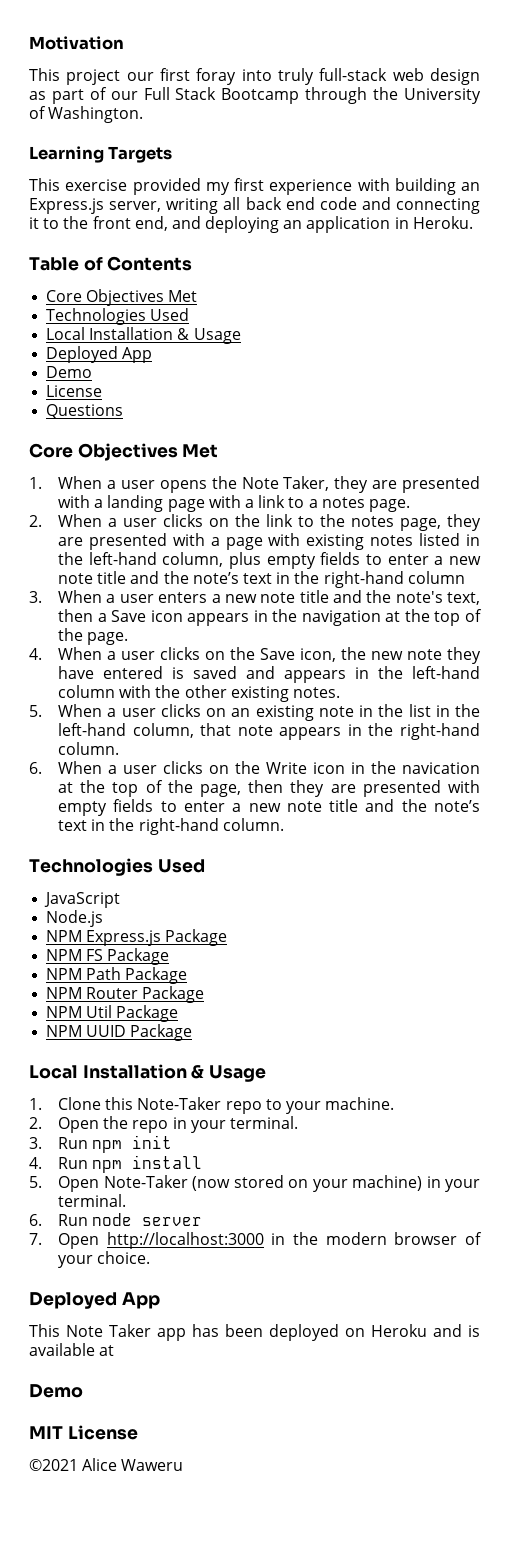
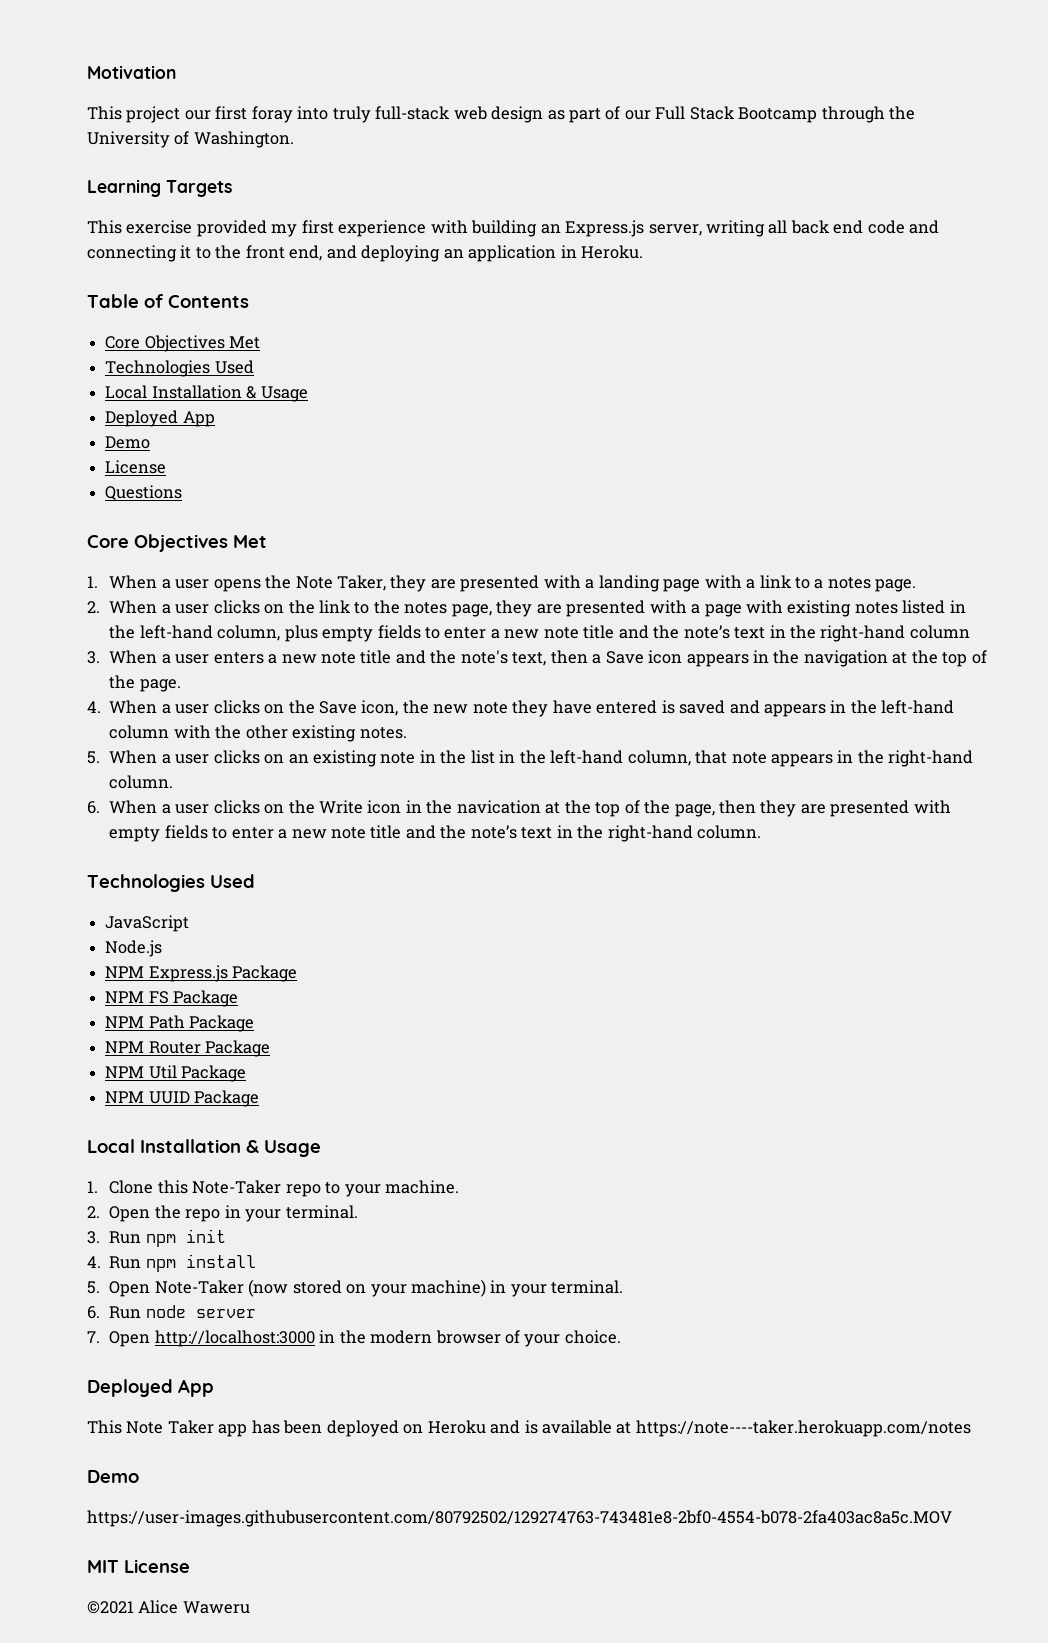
[29,1384,83,1398] // Demo -> [635,1420,971,1437] [87,1470,139,1483] [87,1510,952,1527] https://note----taker.herokuapp.com/notes // Demo // https://user-images.githubusercontent.com/80792502/129274763-743481e8-2bf0-4554-b078-2fa403ac8a5c.MOV

